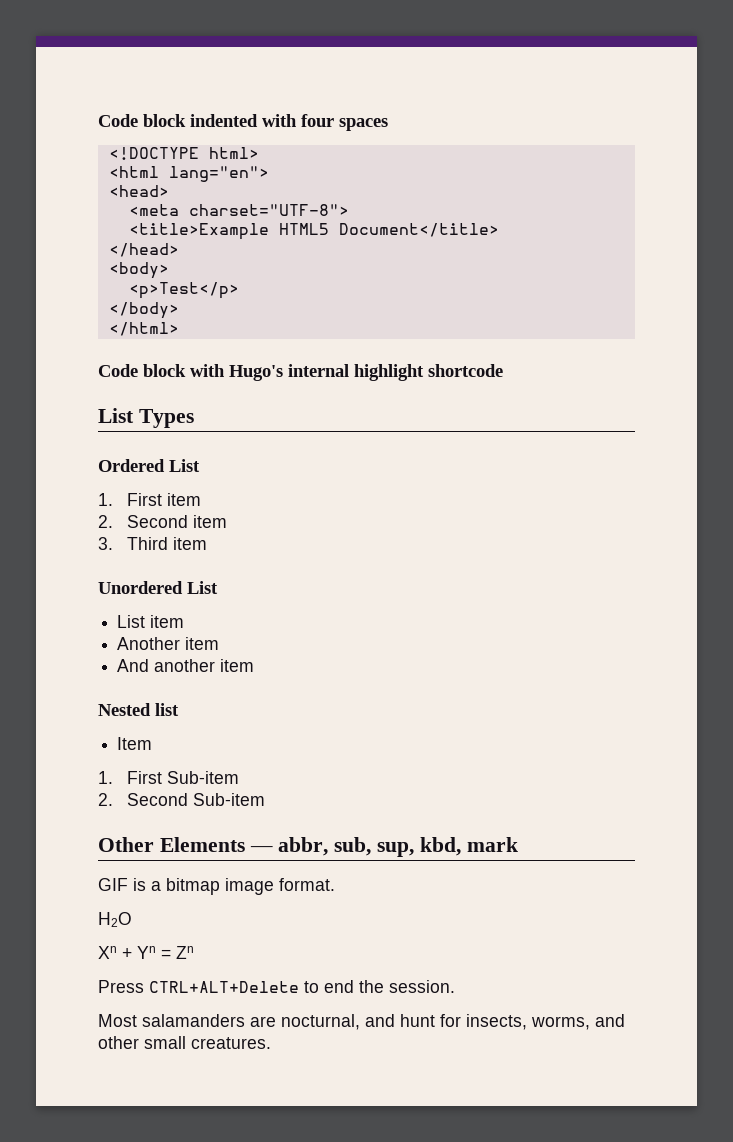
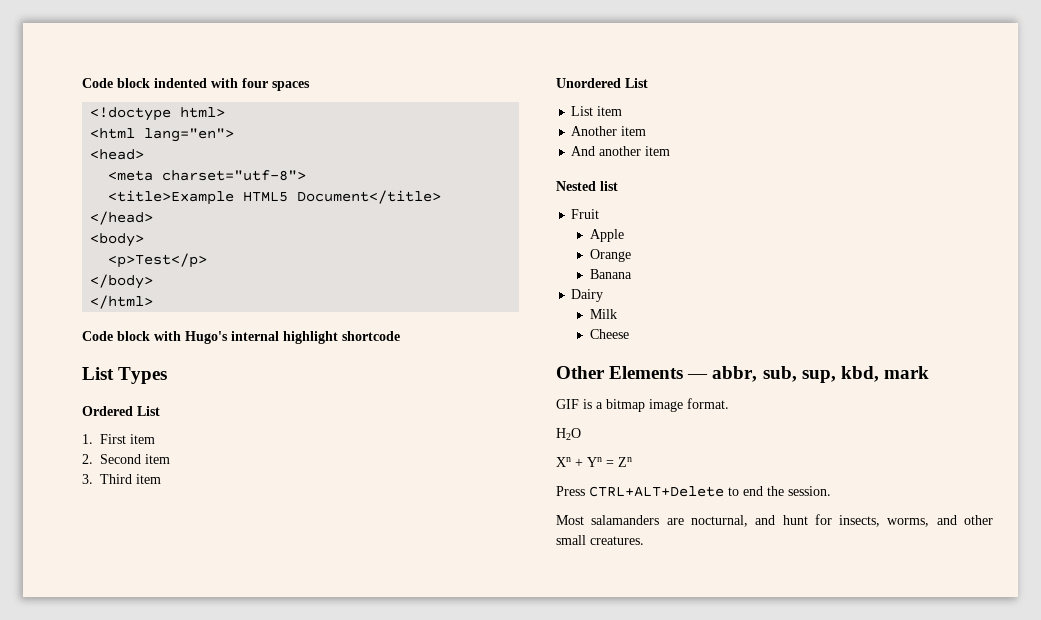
[108,147,199,160] <!DOCTYPE -> [90,107,172,121] <!doctype
[188,204,349,216] charset="UTF-8"> -> [162,170,307,181] charset="utf-8">
[117,737,153,750] [98,771,240,784] [98,793,266,806] Item // 1. First Sub-item // 2. Second Sub-item -> [571,209,600,219] [589,229,624,242] [589,249,631,262] [589,269,632,279] [571,289,604,302] [589,309,617,319] [589,329,629,339] Fruit // Apple // Orange // Banana // Dairy // Milk // Cheese

